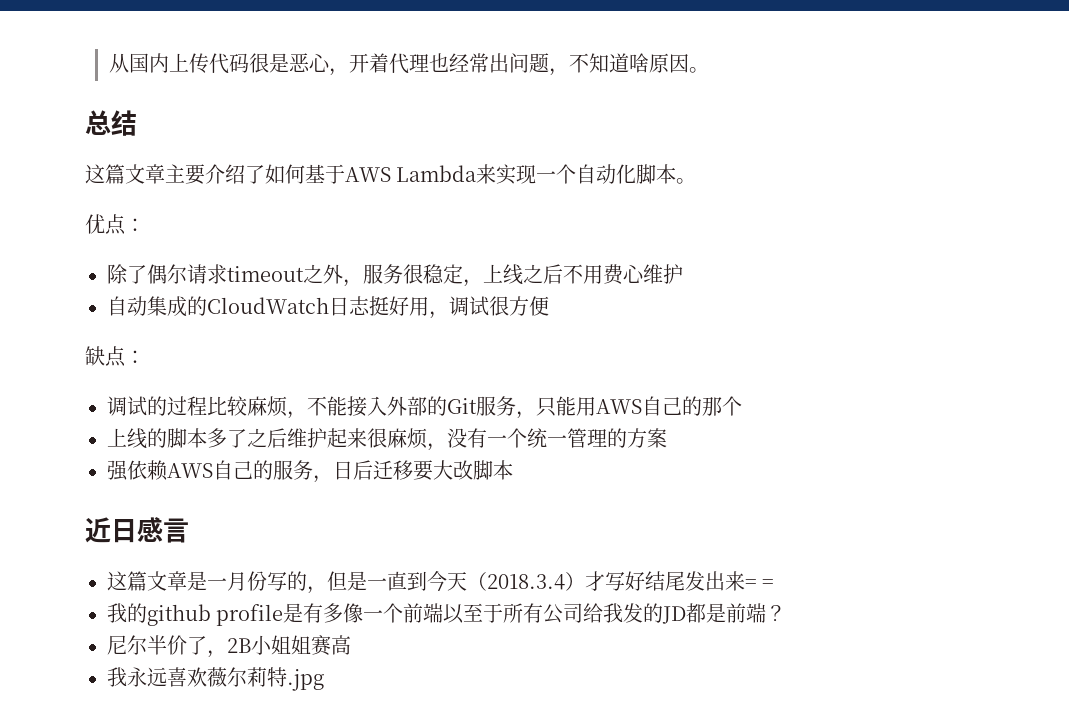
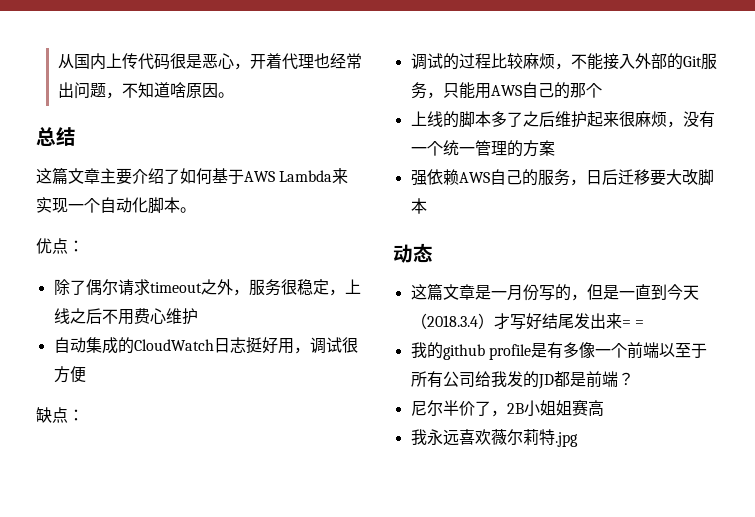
[85,517,189,543] 近日感言 -> [393,243,433,263] 动态

